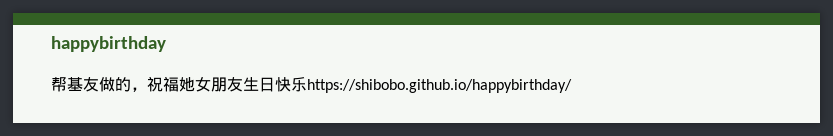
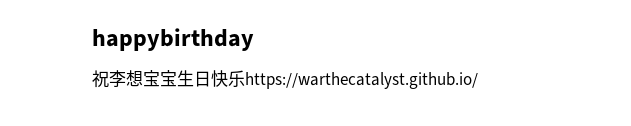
[51,76,243,92] 帮基友做的，祝福她女朋友 -> [92,70,177,88] 祝李想宝宝
[307,79,572,93] https://shibobo.github.io/happybirthday/ -> [245,72,478,89] https://warthecatalyst.github.io/

